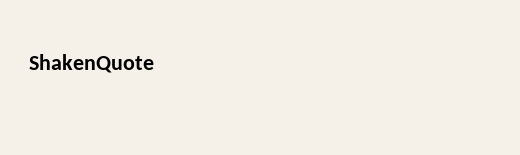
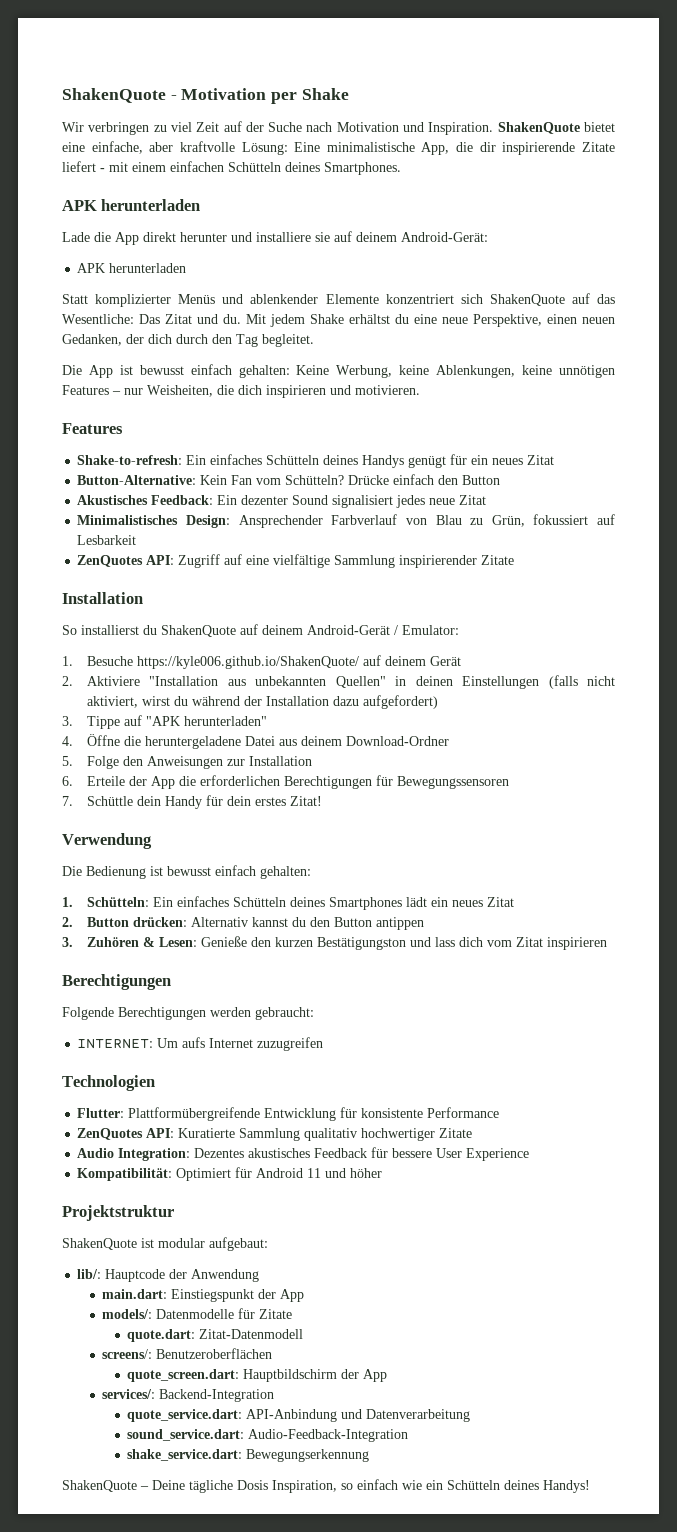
[29,54,154,73] ShakenQuote -> [62,88,349,104] [62,121,616,135] [62,141,615,155] [62,161,401,175] [62,199,201,211] [62,231,488,245] [77,263,187,273] [62,293,616,307] [62,314,615,327] [62,334,314,347] [62,364,616,378] [62,385,420,398] [62,423,123,434] [77,454,555,468] [77,474,501,485] [77,495,487,508] [77,514,615,528] [77,535,137,545] [77,554,515,568] [62,592,143,604] [62,624,459,637] [62,655,462,669] [62,675,615,689] [87,695,439,709] [62,715,268,729] [62,734,450,749] [62,756,313,769] [62,775,510,789] [62,795,323,809] [62,833,152,849] [62,865,311,879] [62,896,515,910] [62,917,425,930] [62,936,608,950] [62,974,171,990] [62,1007,314,1020] [77,1037,324,1051] [62,1075,155,1091] [77,1107,500,1121] [77,1128,473,1141] [77,1147,530,1161] [77,1167,383,1181] [62,1205,174,1221] [62,1237,268,1251] [77,1269,260,1282] [102,1289,305,1302] [102,1308,293,1319] [127,1329,304,1342] [102,1348,273,1359] [127,1369,388,1382] [102,1389,275,1402] [127,1409,471,1422] [127,1429,409,1442] [127,1449,370,1462] [62,1479,590,1493] ShakenQuote - Motivation per Shake // Wir verbringen zu viel Zeit auf der Suche nach Motivation und Inspiration. ShakenQuote bietet eine einfache, aber kraftvolle Lösung: Eine minimalistische App, die dir inspirierende Zitate liefert - mit einem einfachen Schütteln deines Smartphones. // APK herunterladen // Lade die App direkt herunter und installiere sie auf deinem Android-Gerät: // APK herunterladen // Statt komplizierter Menüs und ablenkender Elemente konzentriert sich ShakenQuote auf das Wesentliche: Das Zitat und du. Mit jedem Shake erhältst du eine neue Perspektive, einen neuen Gedanken, der dich durch den Tag begleitet. // Die App ist bewusst einfach gehalten: Keine Werbung, keine Ablenkungen, keine unnötigen Features – nur Weisheiten, die dich inspirieren und motivieren. // Features // Shake-to-refresh: Ein einfaches Schütteln deines Handys genügt für ein neues Zitat // Button-Alternative: Kein Fan vom Schütteln? Drücke einfach den Button // Akustisches Feedback: Ein dezenter Sound signalisiert jedes neue Zitat // Minimalistisches Design: Ansprechender Farbverlauf von Blau zu Grün, fokussiert auf Lesbarkeit // ZenQuotes API: Zugriff auf eine vielfältige Sammlung inspirierender Zitate // Installation // So installierst du ShakenQuote auf deinem Android-Gerät / Emulator: // 1. Besuche https://kyle006.github.io/ShakenQuote/ auf deinem Gerät // 2. Aktiviere "Installation aus unbekannten Quellen" in deinen Einstellungen (falls nicht aktiviert, wirst du während der Installation dazu aufgefordert) // 3. Tippe auf "APK herunterladen" // 4. Öffne die heruntergeladene Datei aus deinem Download-Ordner // 5. Folge den Anweisungen zur Installation // 6. Erteile der App die erforderlichen Berechtigungen für Bewegungssensoren // 7. Schüttle dein Handy für dein erstes Zitat! // Verwendung // Die Bedienung ist bewusst einfach gehalten: // 1. Schütteln: Ein einfaches Schütteln deines Smartphones lädt ein neues Zitat // 2. Button drücken: Alternativ kannst du den Button antippen // 3. Zuhören & Lesen: Genieße den kurzen Bestätigungston und lass dich vom Zitat inspirieren // Berechtigungen // Folgende Berechtigungen werden gebraucht: // INTERNET: Um aufs Internet zuzugreifen // Technologien // Flutter: Plattformübergreifende Entwicklung für konsistente Performance // ZenQuotes API: Kuratierte Sammlung qualitativ hochwertiger Zitate // Audio Integration: Dezentes akustisches Feedback für bessere User Experience // Kompatibilität: Optimiert für Android 11 und höher // Projektstruktur // ShakenQuote ist modular aufgebaut: // lib/: Hauptcode der Anwendung // main.dart: Einstiegspunkt der App // models/: Datenmodelle für Zitate // quote.dart: Zitat-Datenmodell // screens/: Benutzeroberflächen // quote_screen.dart: Hauptbildschirm der App // services/: Backend-Integration // quote_service.dart: API-Anbindung und Datenverarbeitung // sound_service.dart: Audio-Feedback-Integration // shake_service.dart: Bewegungserkennung // ShakenQuote – Deine tägliche Dosis Inspiration, so einfach wie ein Schütteln deines Handys!

